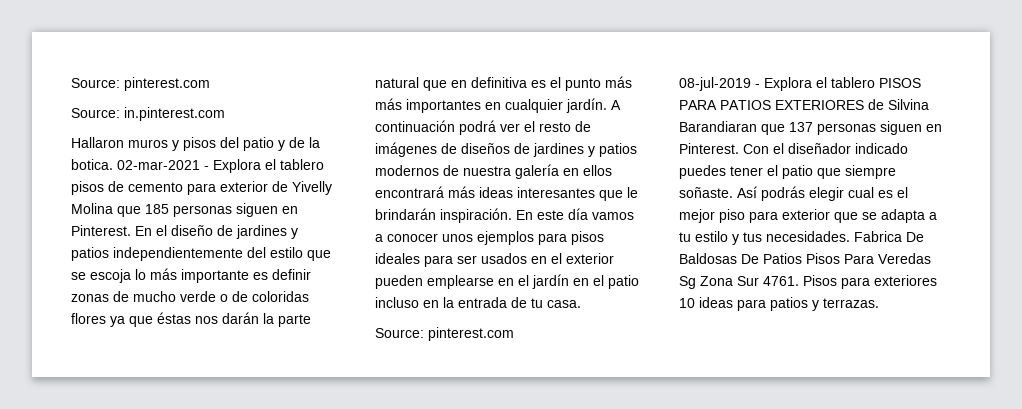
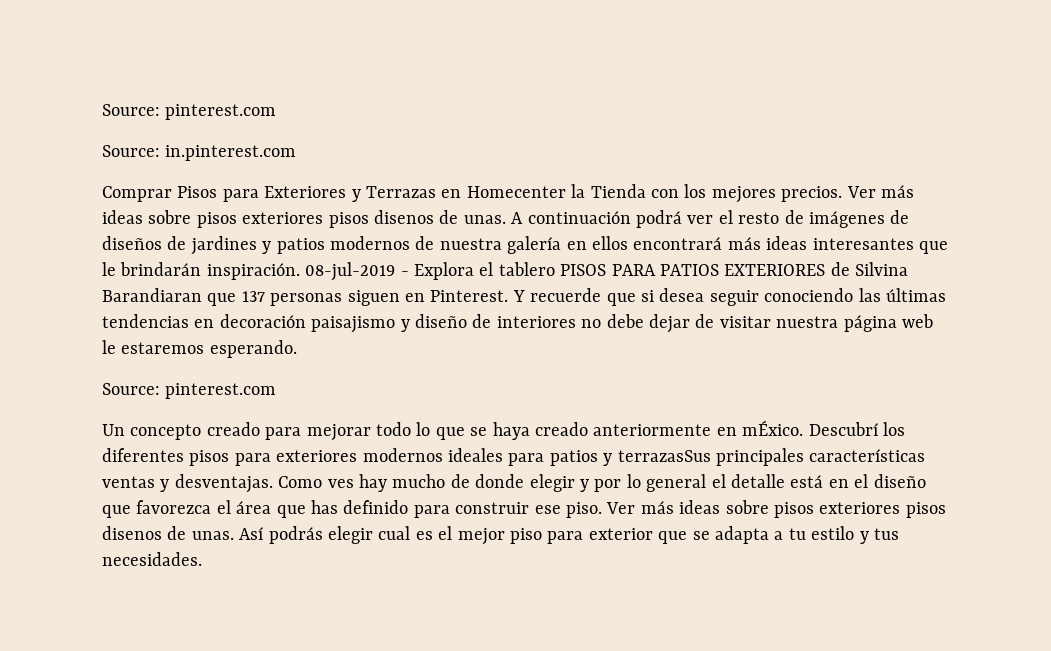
[71,137,320,151] [71,159,324,173] [71,181,332,195] [71,203,298,217] [71,225,298,239] [71,247,331,261] [71,268,311,283] [71,291,309,302] [71,312,311,327] [375,76,632,91] [375,98,607,113] Hallaron muros y pisos del patio y de la botica. 02-mar-2021 - Explora el tablero pisos de cemento para exterior de Yivelly Molina que 185 personas siguen en Pinterest. En el diseño de jardines y patios independientemente del estilo que se escoja lo más importante es definir zonas de mucho verde o de coloridas flores ya que éstas nos darán la parte natural que en definitiva es el punto más más importantes en cualquier jardín. -> [102,184,914,203] [102,210,506,228] Comprar Pisos para Exteriores y Terrazas en Homecenter la Tienda con los mejores precios. Ver más ideas sobre pisos exteriores pisos disenos de unas.
[516,208,634,220] [375,231,604,245] [375,253,614,267] [375,274,639,289] [375,297,581,308] [375,327,514,341] En este día vamos a conocer unos ejemplos para pisos ideales para ser usados en el exterior pueden emplearse en el jardín en el patio incluso en la entrada de tu casa. // Source: pinterest.com // -> (300, 271) none
[743,143,908,154] [679,165,896,179] [679,187,733,198] Con el diseñador indicado puedes tener el patio que siempre soñaste. -> [512,288,946,306] [102,314,933,333] [102,340,297,358] [102,383,277,399] [102,420,905,441] [102,448,926,466] [102,474,926,493] [102,500,946,518] [102,526,234,540] Y recuerde que si desea seguir conociendo las últimas tendencias en decoración paisajismo y diseño de interiores no debe dejar de visitar nuestra página web le estaremos esperando. // Source: pinterest.com // Un concepto creado para mejorar todo lo que se haya creado anteriormente en mÉxico. Descubrí los diferentes pisos para exteriores modernos ideales para patios y terrazasSus principales características ventas y desventajas. Como ves hay mucho de donde elegir y por lo general el detalle está en el diseño que favorezca el área que has definido para construir ese piso. Ver más ideas sobre pisos exteriores pisos disenos de unas.
[854,231,924,242] [679,253,931,264] [679,275,937,289] [679,297,879,311] Fabrica De Baldosas De Patios Pisos Para Veredas Sg Zona Sur 4761. Pisos para exteriores 10 ideas para patios y terrazas. -> (202, 559) none

